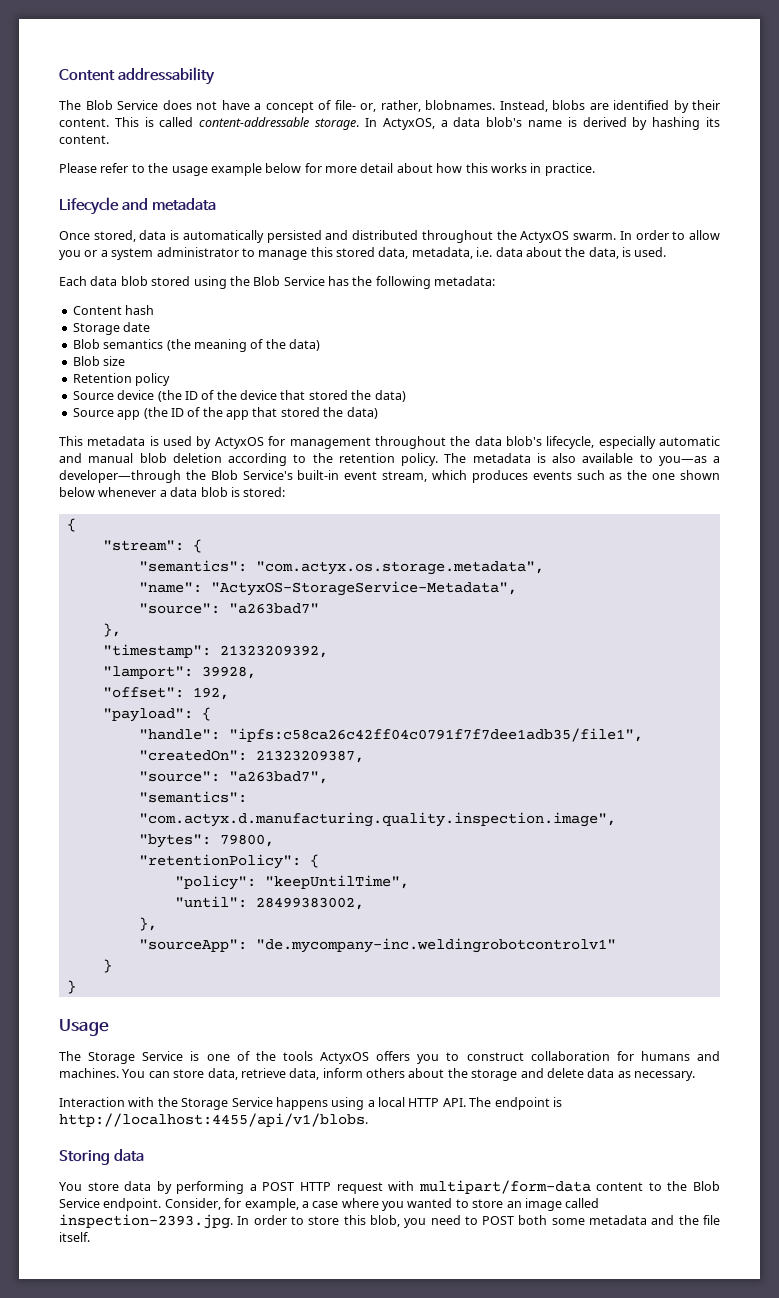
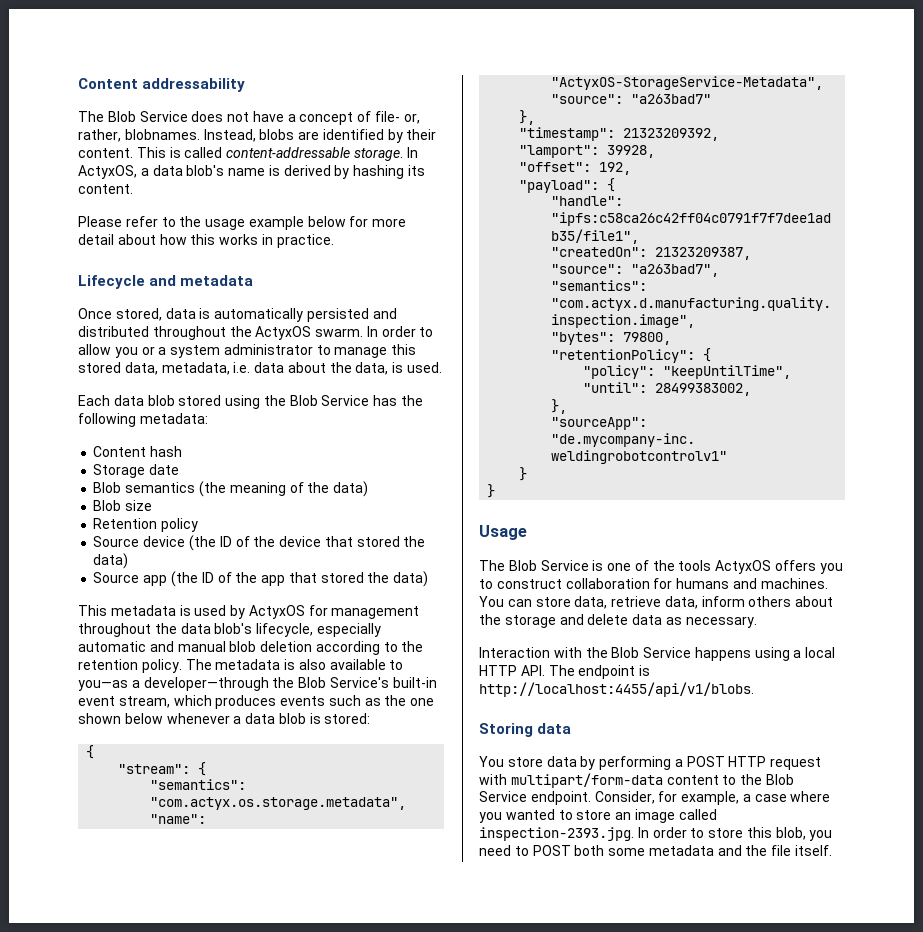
[88,1052,136,1064] Storage -> [508,560,537,571] Blob
[181,1098,229,1110] Storage -> [611,647,640,658] Blob

